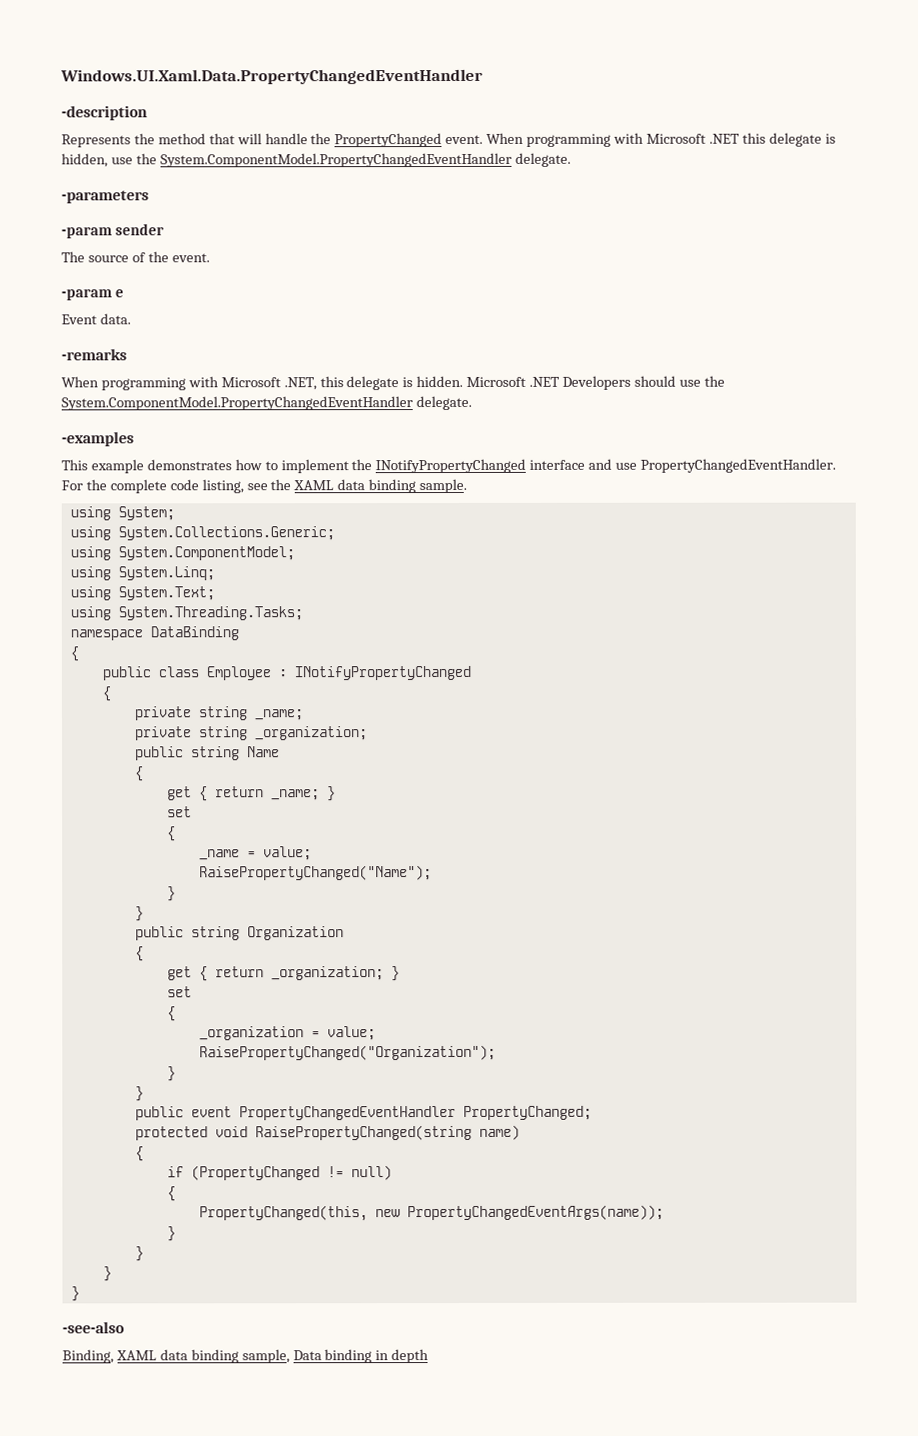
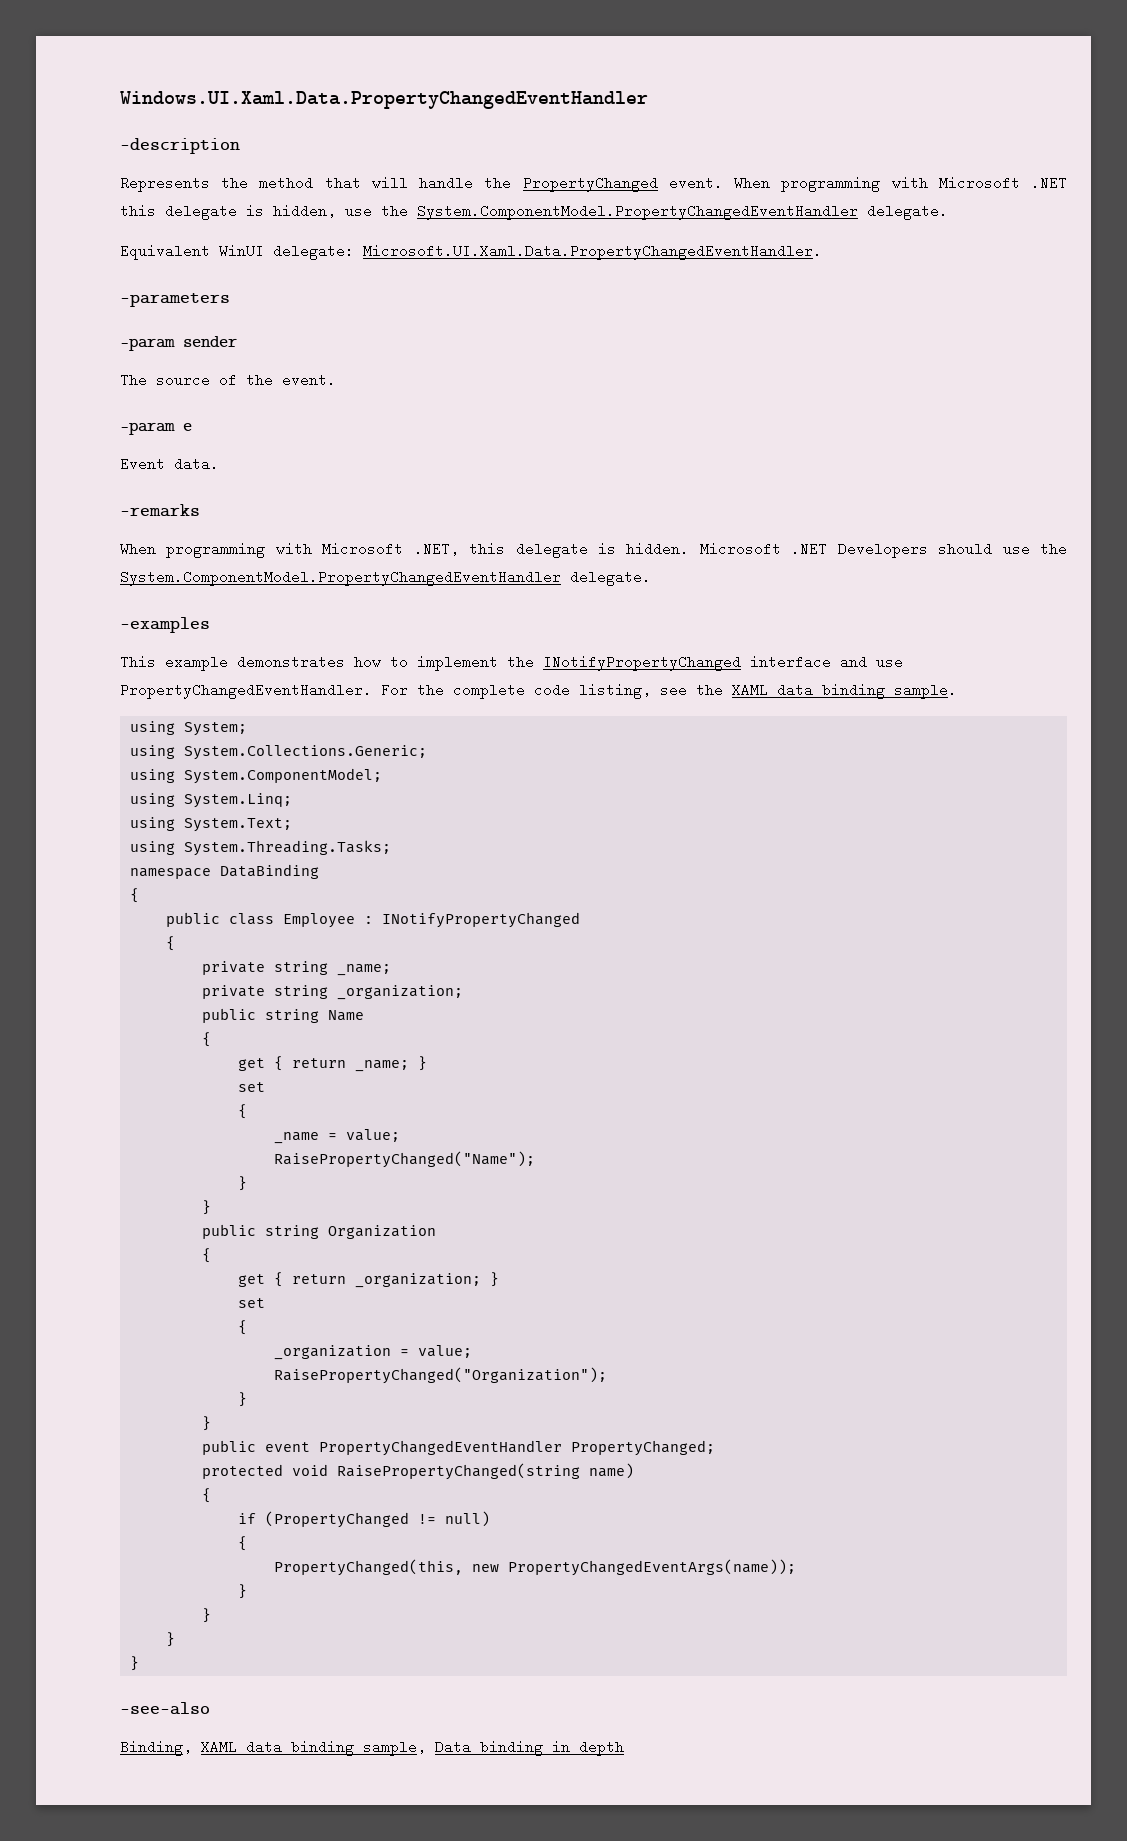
(571, 159) none -> [120,244,822,260] // Equivalent WinUI delegate: Microsoft.UI.Xaml.Data.PropertyChangedEventHandler.

